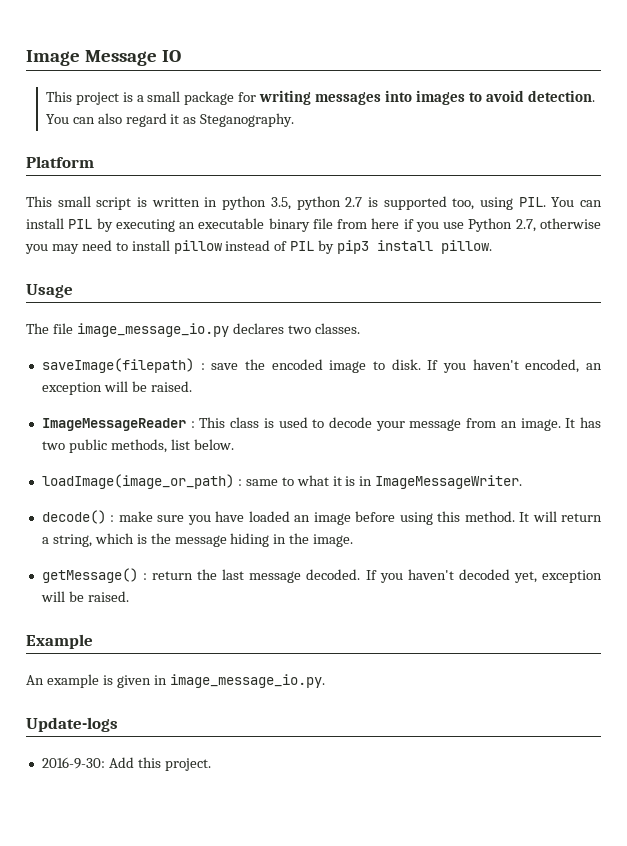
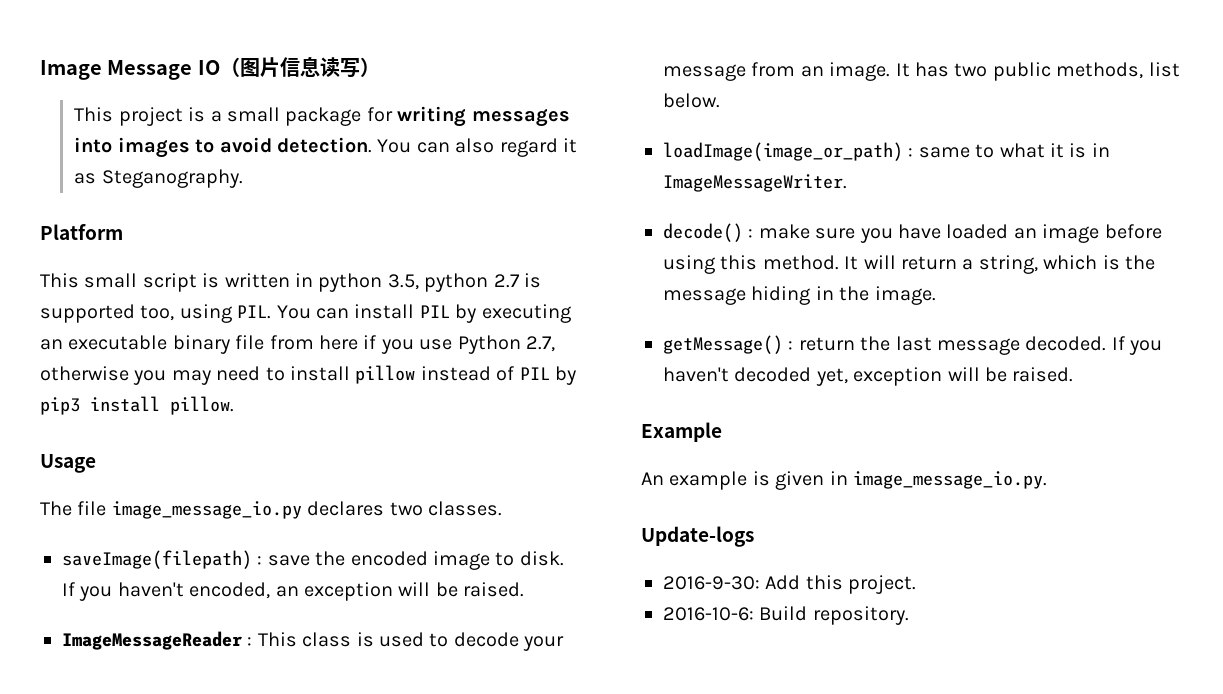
(181, 56) none -> [219,56,380,78] （图片信息读写）
(211, 764) none -> [663,606,909,625] // 2016-10-6: Build repository.

